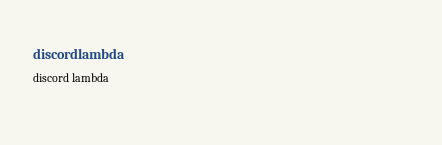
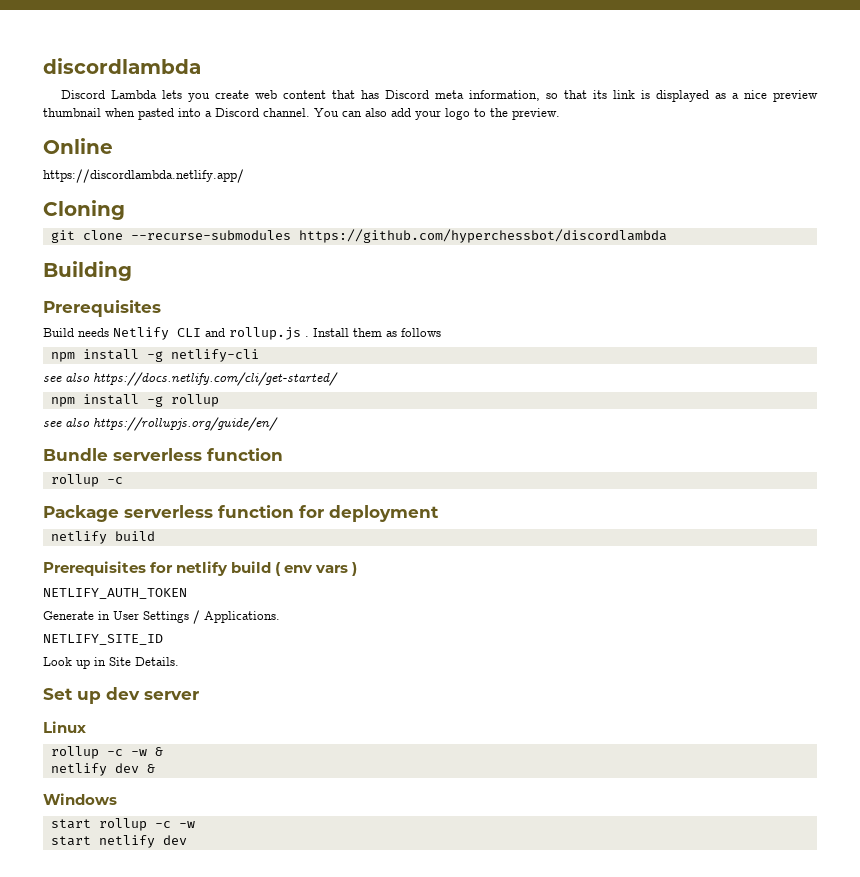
[33,73,110,82] discord lambda -> [60,90,818,102] [43,108,560,120] [43,138,113,154] [43,169,244,183] [43,200,125,220] [50,229,667,243] [43,261,132,281] [43,300,161,317] [43,327,441,340] [50,349,259,362] [43,372,338,386] [50,394,219,407] [43,417,278,431] [43,448,283,461] [50,474,123,487] [43,505,439,522] [50,531,155,544] [43,561,358,576] [43,588,187,599] [43,610,280,624] [43,634,163,645] [43,657,179,669] [43,687,199,704] [43,721,86,733] [50,746,163,759] [50,763,155,776] [43,793,117,805] [50,818,195,831] [50,835,187,848] Discord Lambda lets you create web content that has Discord meta information, so that its link is displayed as a nice preview thumbnail when pasted into a Discord channel. You can also add your logo to the preview. // Online // https://discordlambda.netlify.app/ // Cloning // git clone --recurse-submodules https://github.com/hyperchessbot/discordlambda // Building // Prerequisites // Build needs Netlify CLI and rollup.js . Install them as follows // npm install -g netlify-cli // see also https://docs.netlify.com/cli/get-started/ // npm install -g rollup // see also https://rollupjs.org/guide/en/ // Bundle serverless function // rollup -c // Package serverless function for deployment // netlify build // Prerequisites for netlify build ( env vars ) // NETLIFY_AUTH_TOKEN // Generate in User Settings / Applications. // NETLIFY_SITE_ID // Look up in Site Details. // Set up dev server // Linux // rollup -c -w & // netlify dev & // Windows // start rollup -c -w // start netlify dev

